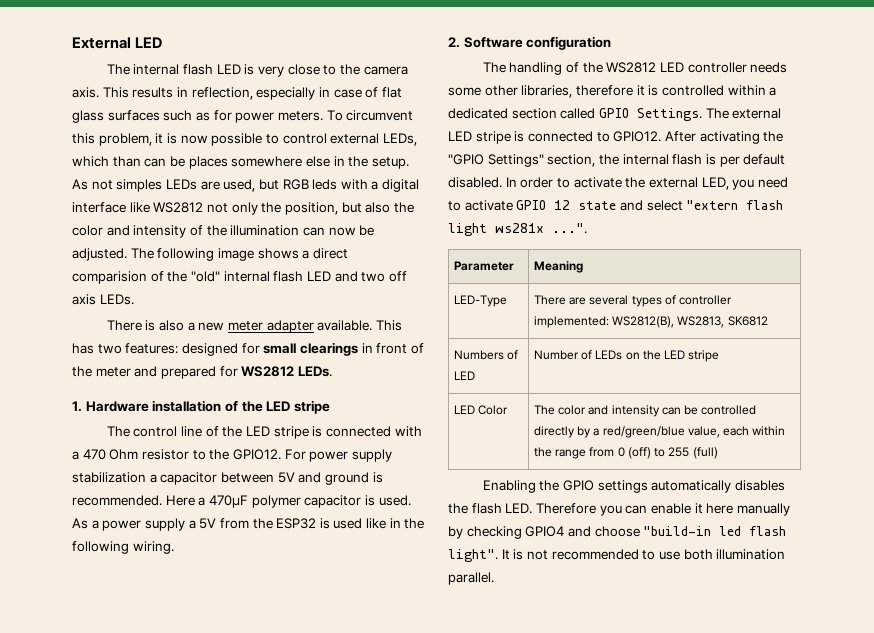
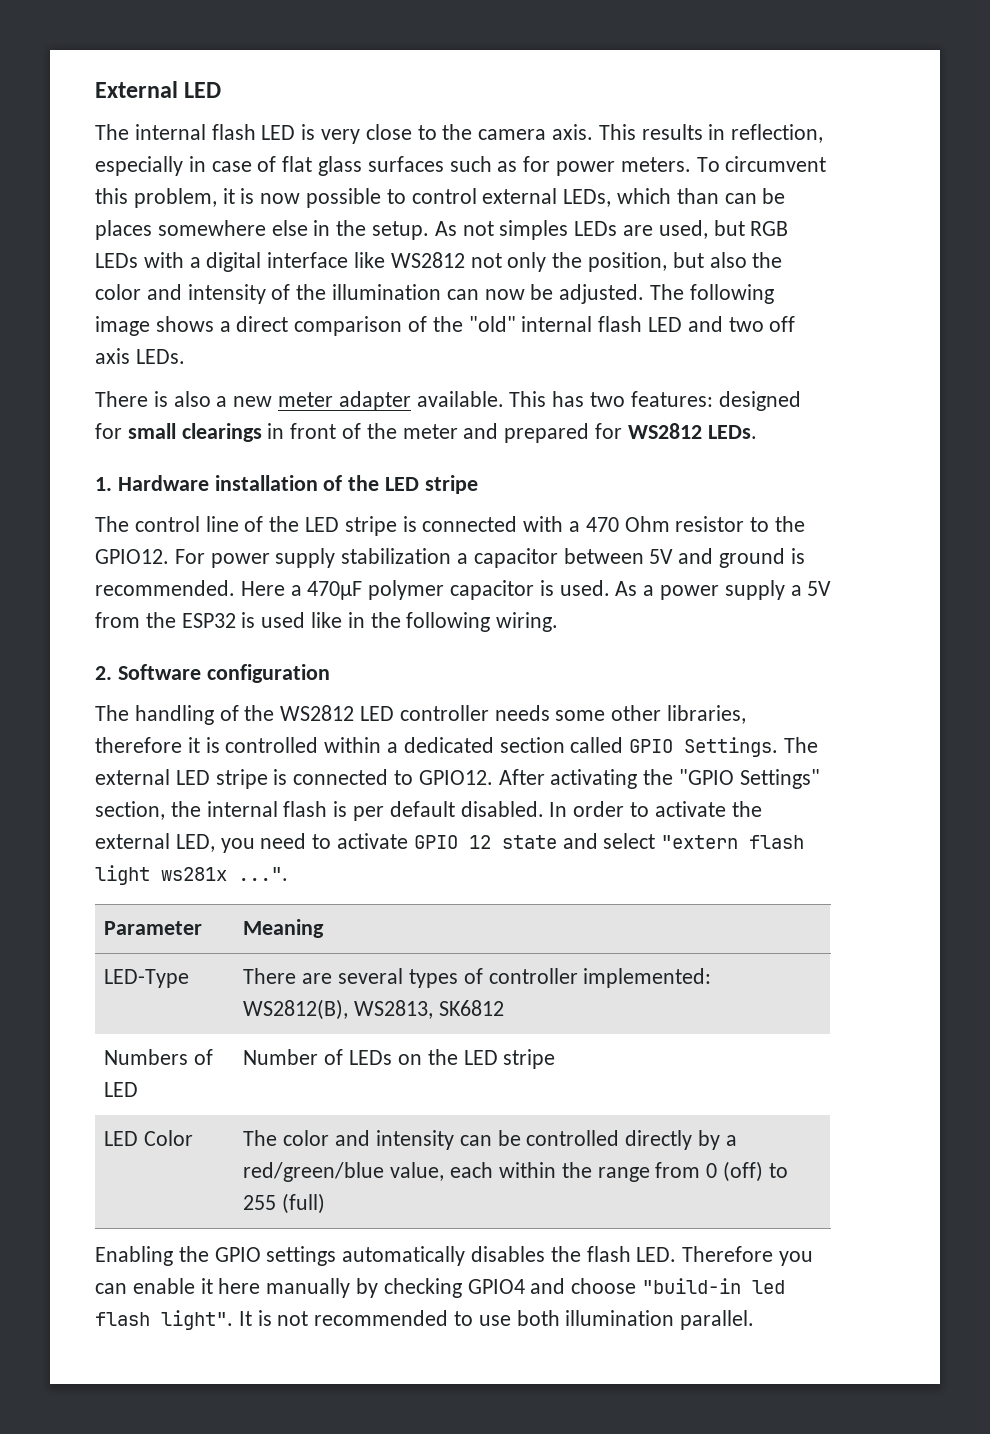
[312,179,338,190] leds -> [95,253,138,268] LEDs
[72,271,147,284] comparision -> [294,316,403,336] comparison

